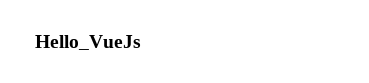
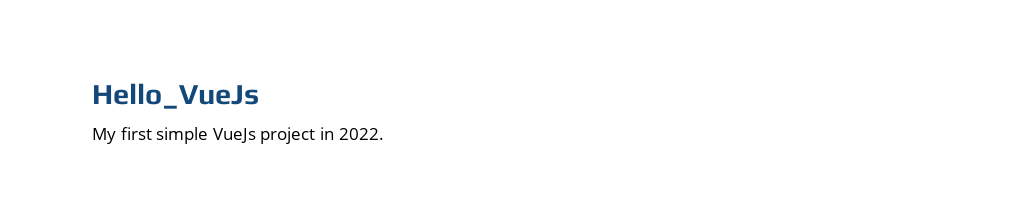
(141, 42) none -> [92,127,384,144] // My first simple VueJs project in 2022.

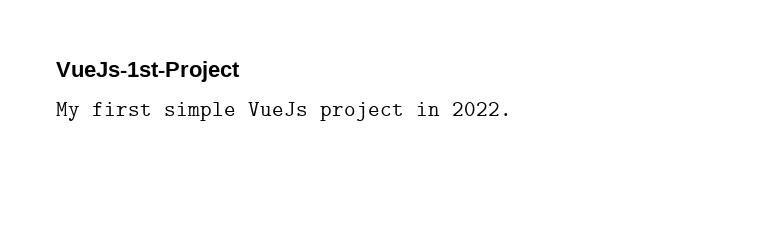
[92,83,259,109] Hello_VueJs -> [56,61,240,82] VueJs-1st-Project

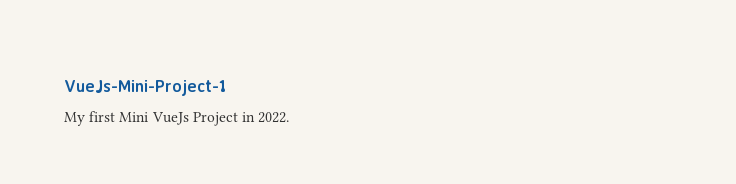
[56,61,240,82] VueJs-1st-Project -> [64,80,227,96] VueJs-Mini-Project-1
[164,102,404,121] simple VueJs project -> [119,112,238,126] Mini VueJs Project

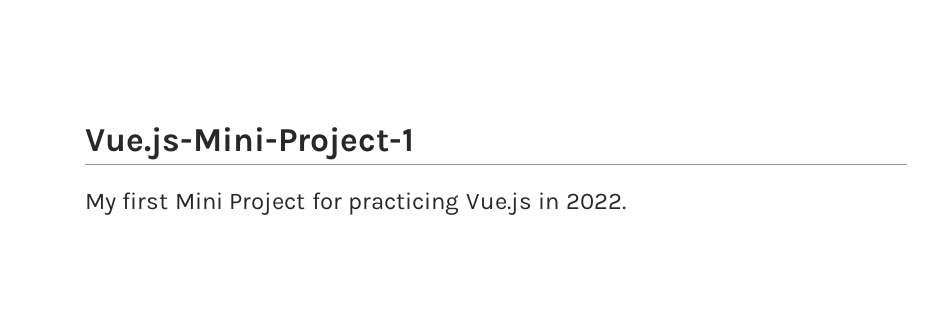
[64,80,227,96] VueJs-Mini-Project-1 -> [85,127,414,160] Vue.js-Mini-Project-1
[151,112,238,126] VueJs Project -> [229,192,532,215] Project for practicing Vue.js

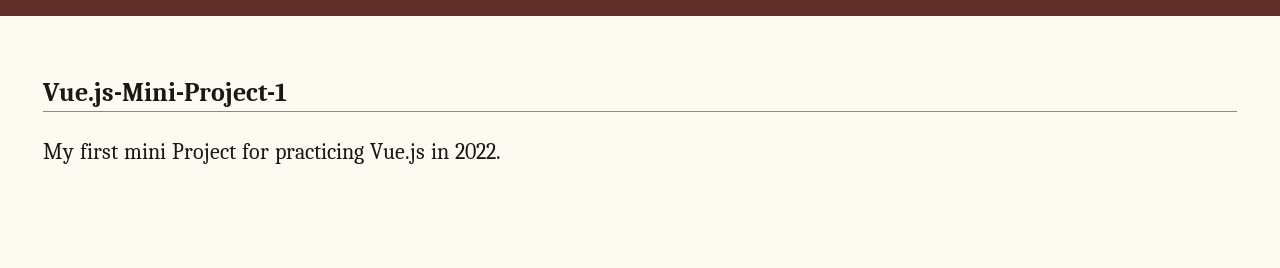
[174,192,223,209] Mini -> [123,143,166,159] mini

